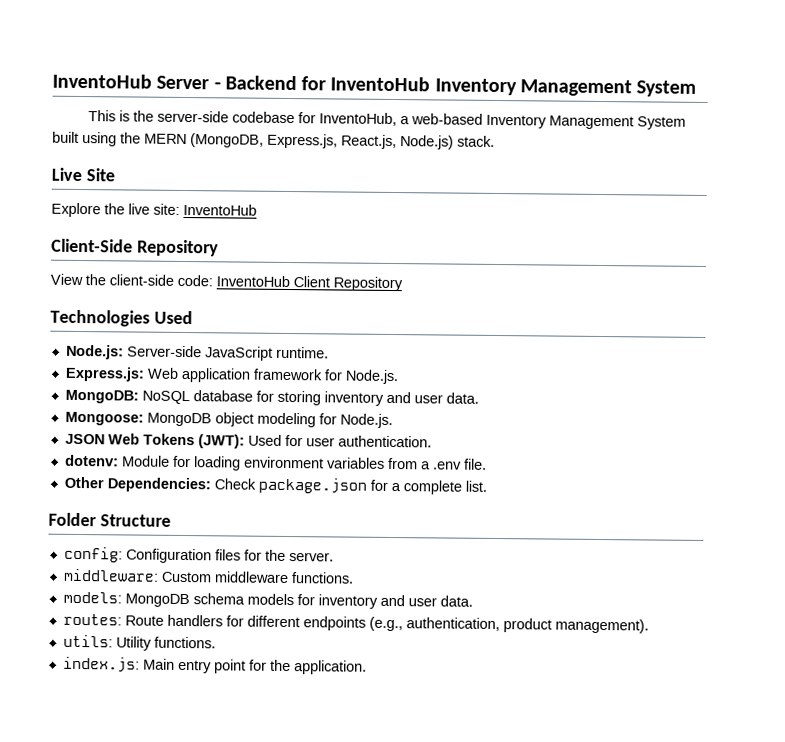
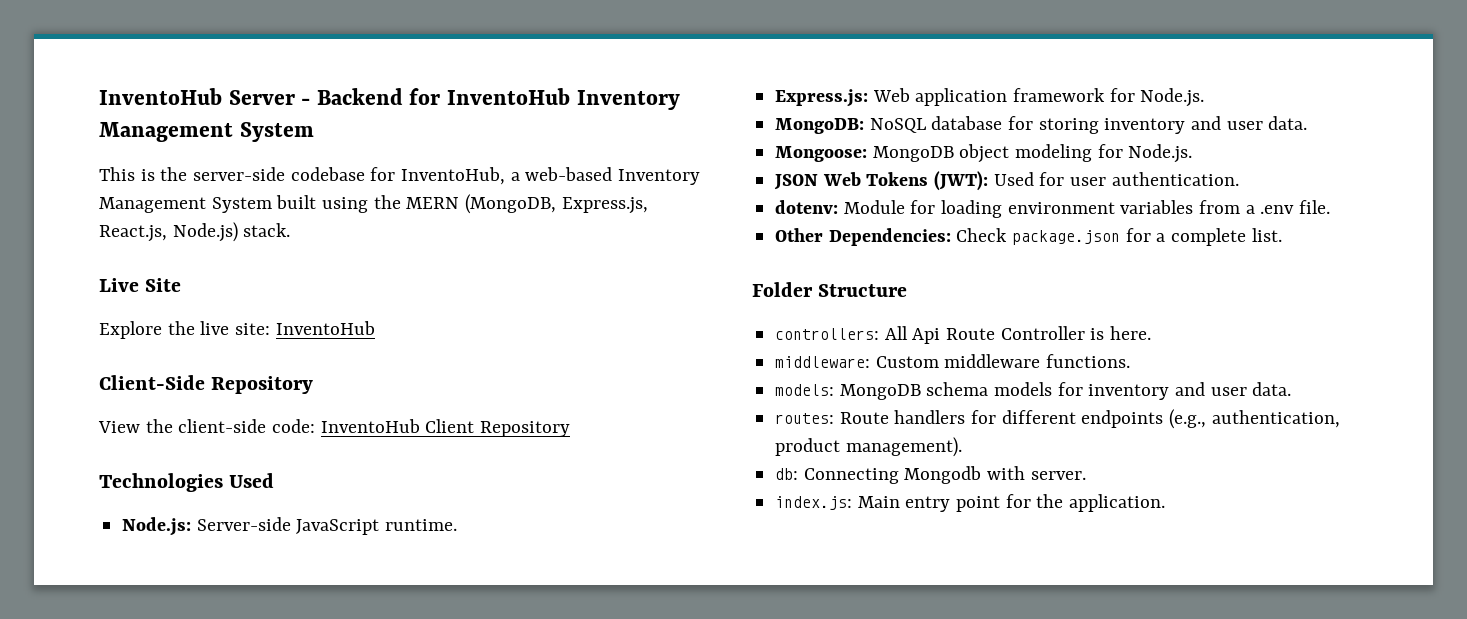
[63,546,334,564] config: Configuration files for the server. -> [775,326,1152,344] controllers: All Api Route Controller is here.
[62,634,216,651] utils: Utility functions. -> [775,466,1086,484] db: Connecting Mongodb with server.

